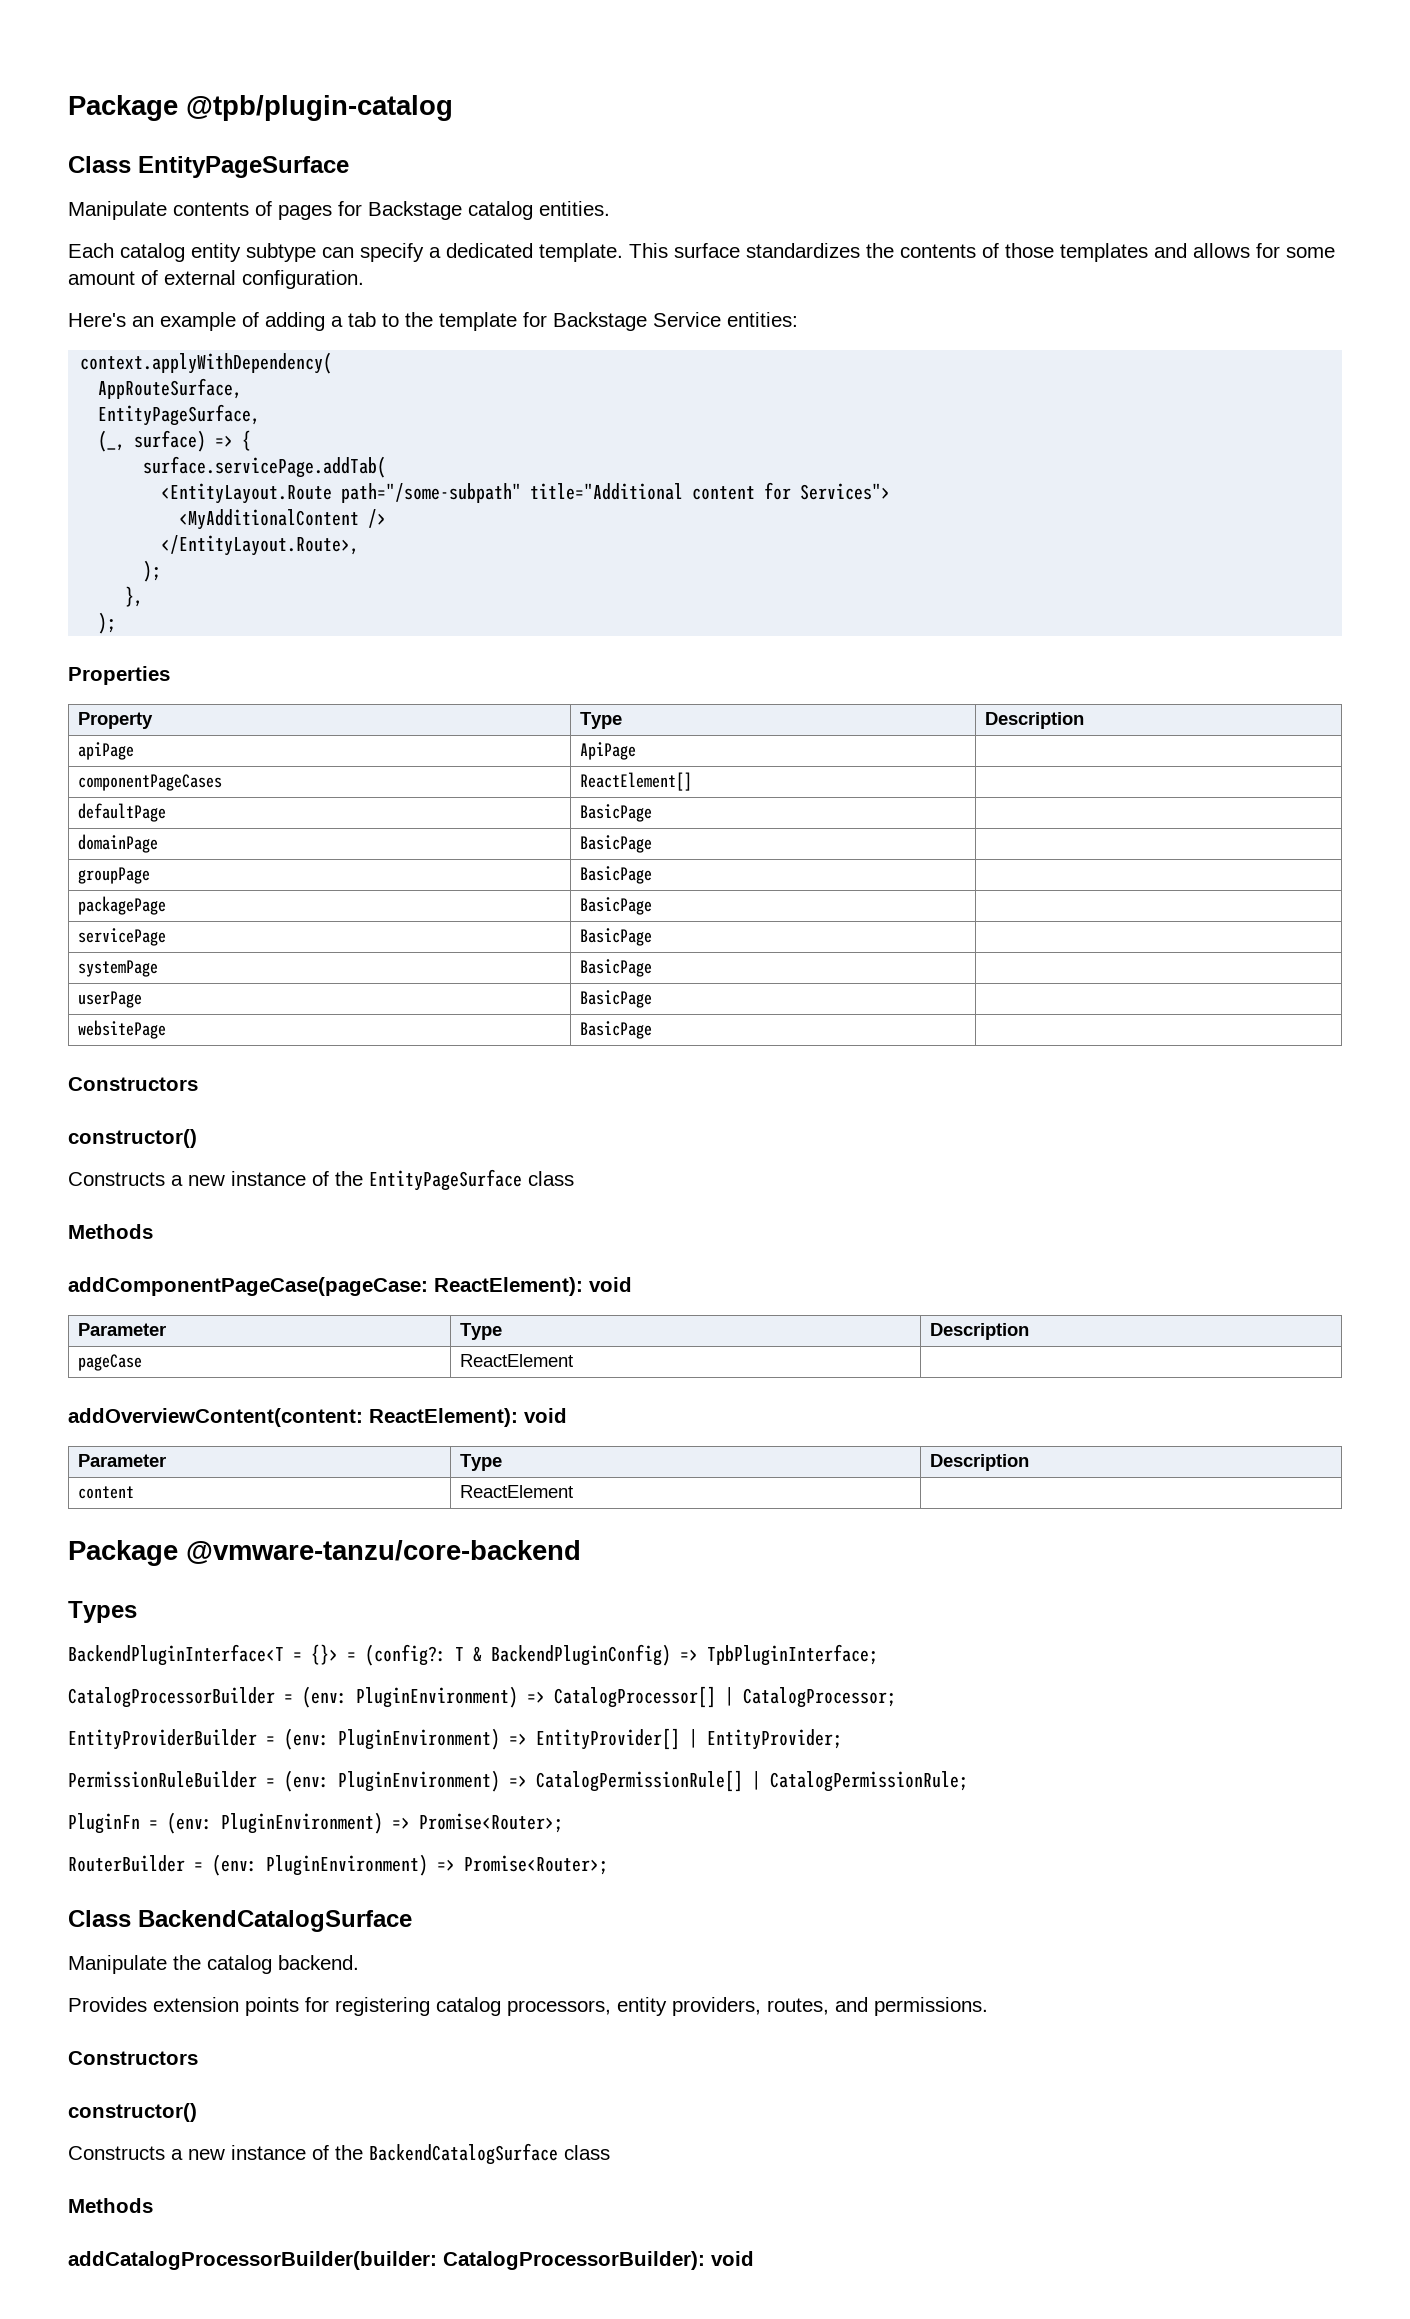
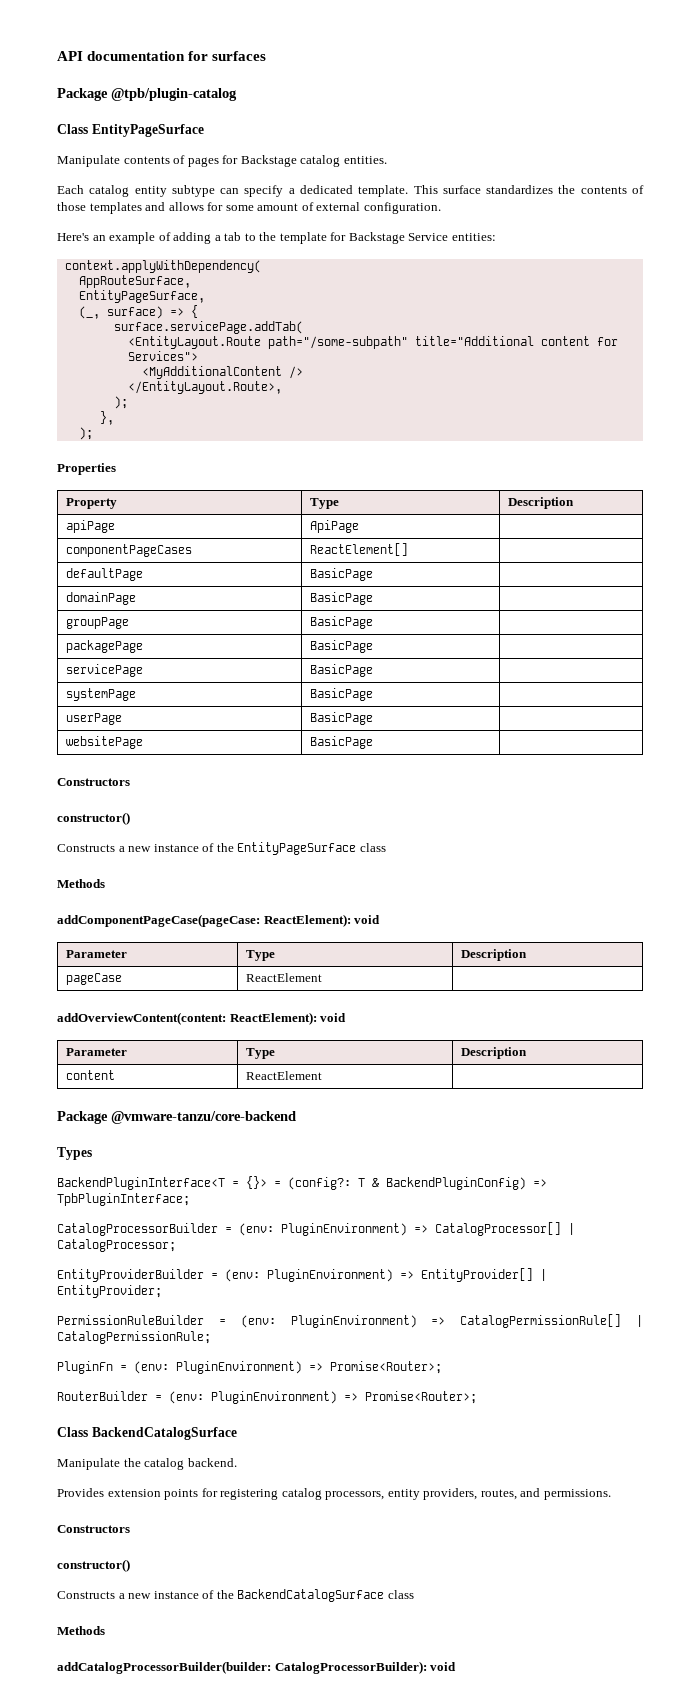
(68, 108) none -> [57,51,267,61] API documentation for surfaces //

